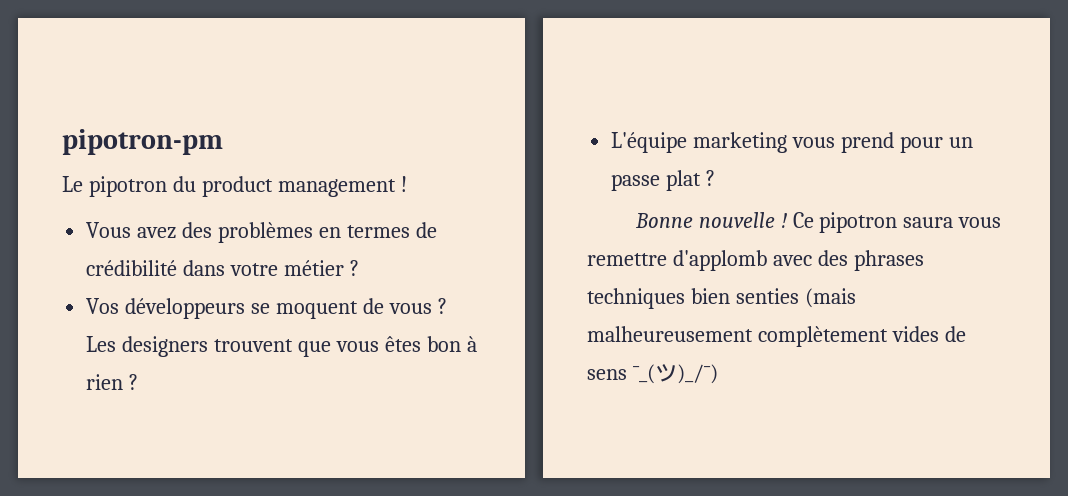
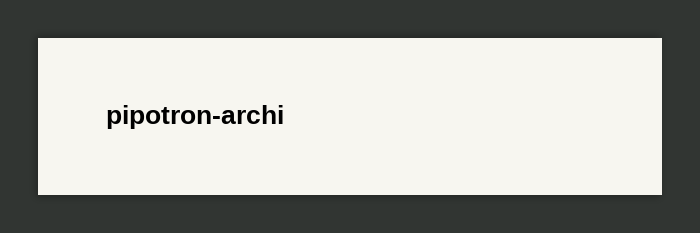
[62,129,223,155] [62,176,407,197] [86,222,437,243] [86,260,359,276] [86,298,447,319] [86,336,477,357] [86,374,139,390] [611,132,973,153] [611,170,716,191] [634,212,1002,233] [587,250,924,271] [587,288,856,309] [587,326,966,347] [587,364,718,384] pipotron-pm // Le pipotron du product management ! // Vous avez des problèmes en termes de crédibilité dans votre métier ? // Vos développeurs se moquent de vous ? Les designers trouvent que vous êtes bon à rien ? // L'équipe marketing vous prend pour un passe plat ? // Bonne nouvelle ! Ce pipotron saura vous remettre d'applomb avec des phrases techniques bien senties (mais malheureusement complètement vides de sens ¯_(ツ)_/¯) -> [106,105,284,129] pipotron-archi

